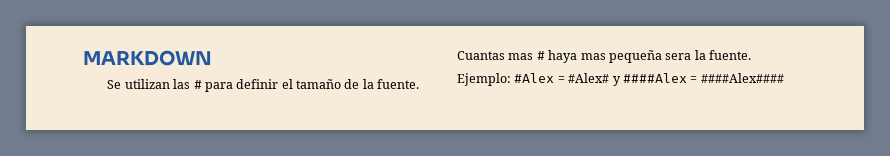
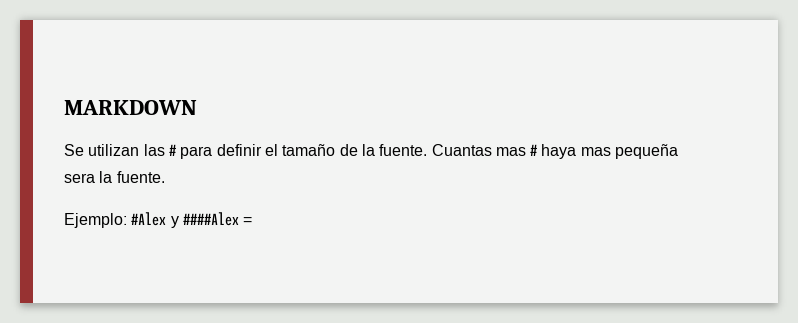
[557,73,610,83] = #Alex# -> (167, 219) none
[700,73,784,83] ####Alex#### -> (253, 221) none

